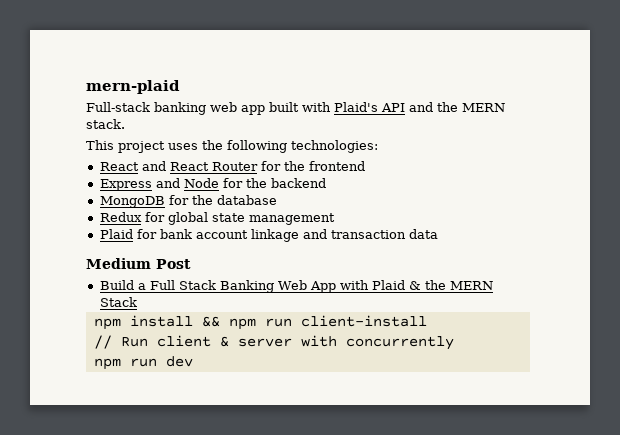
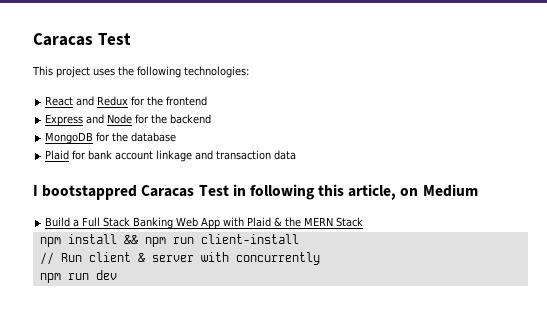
[86,80,180,94] [86,102,505,115] [86,119,125,129] mern-plaid // Full-stack banking web app built with Plaid's API and the MERN stack. -> [33,33,131,46] Caracas Test
[169,162,258,171] React Router -> [97,96,129,106] Redux
[99,212,335,225] // Redux for global state management -> (177, 137) none
(438, 234) none -> [33,184,419,200] I bootstappred Caracas Test in following this article, on
[156,259,191,269] Post -> (478, 190) none

